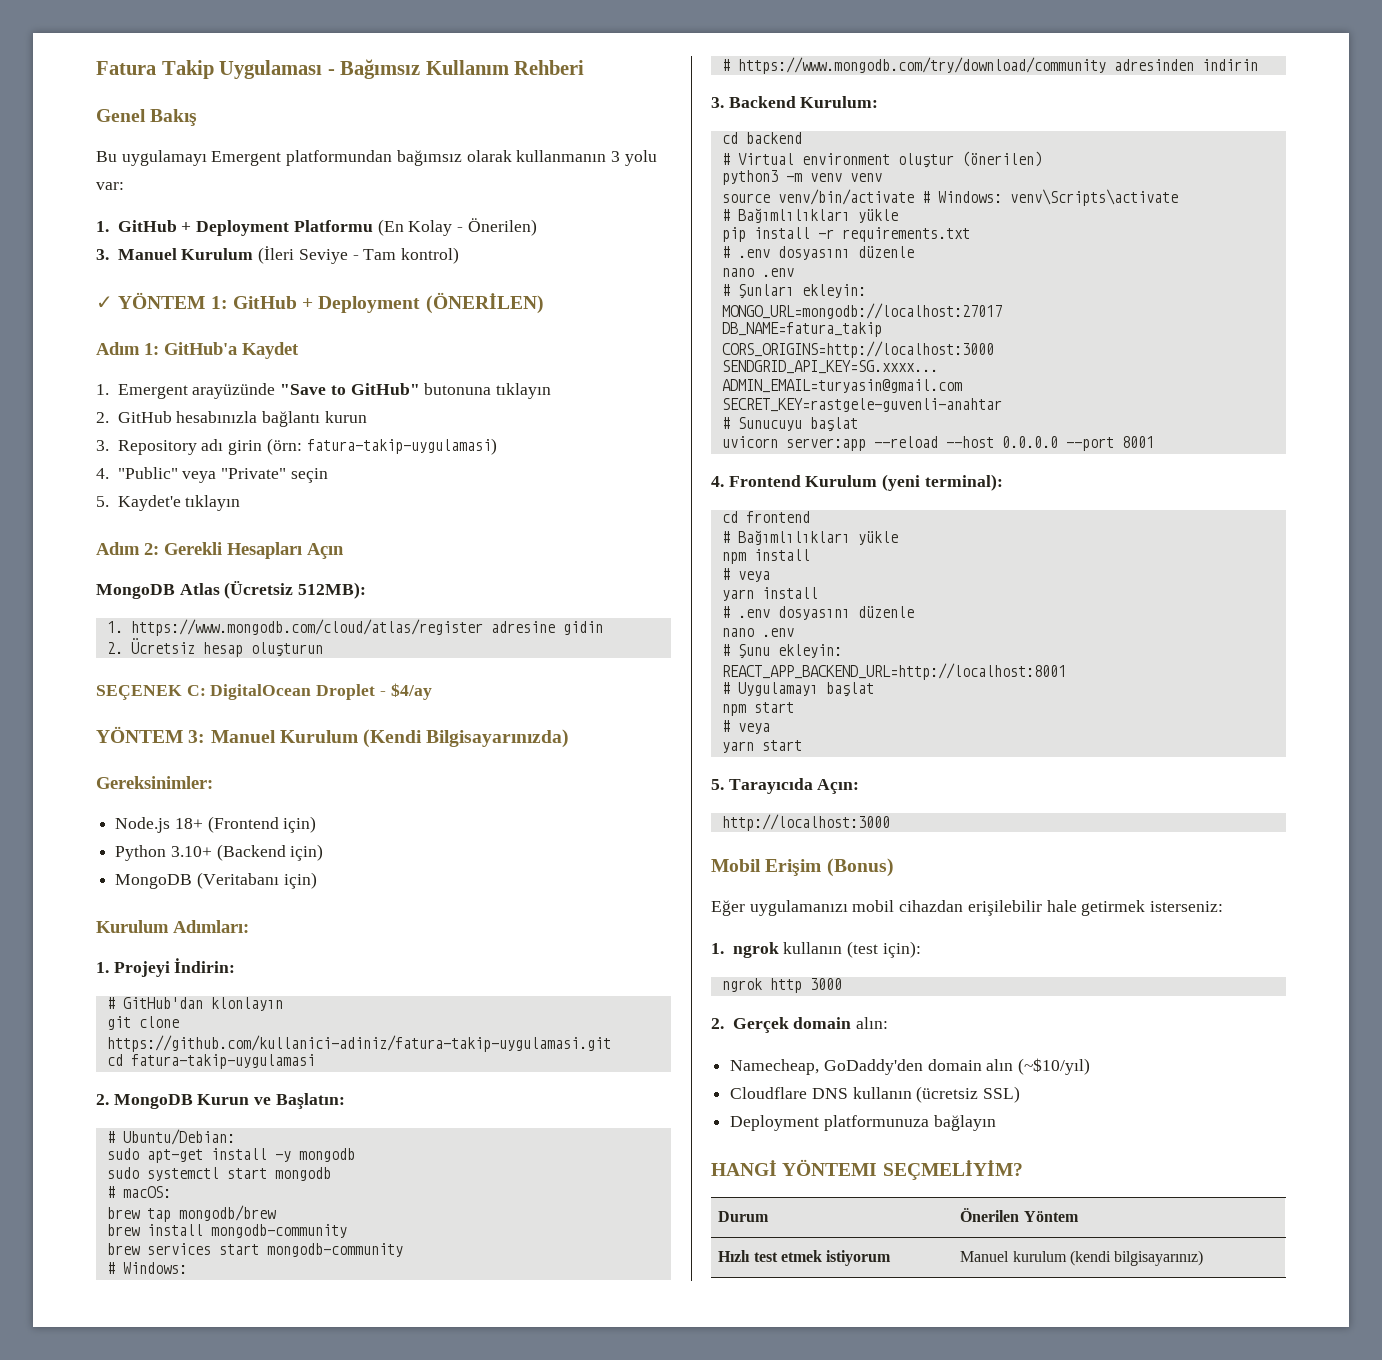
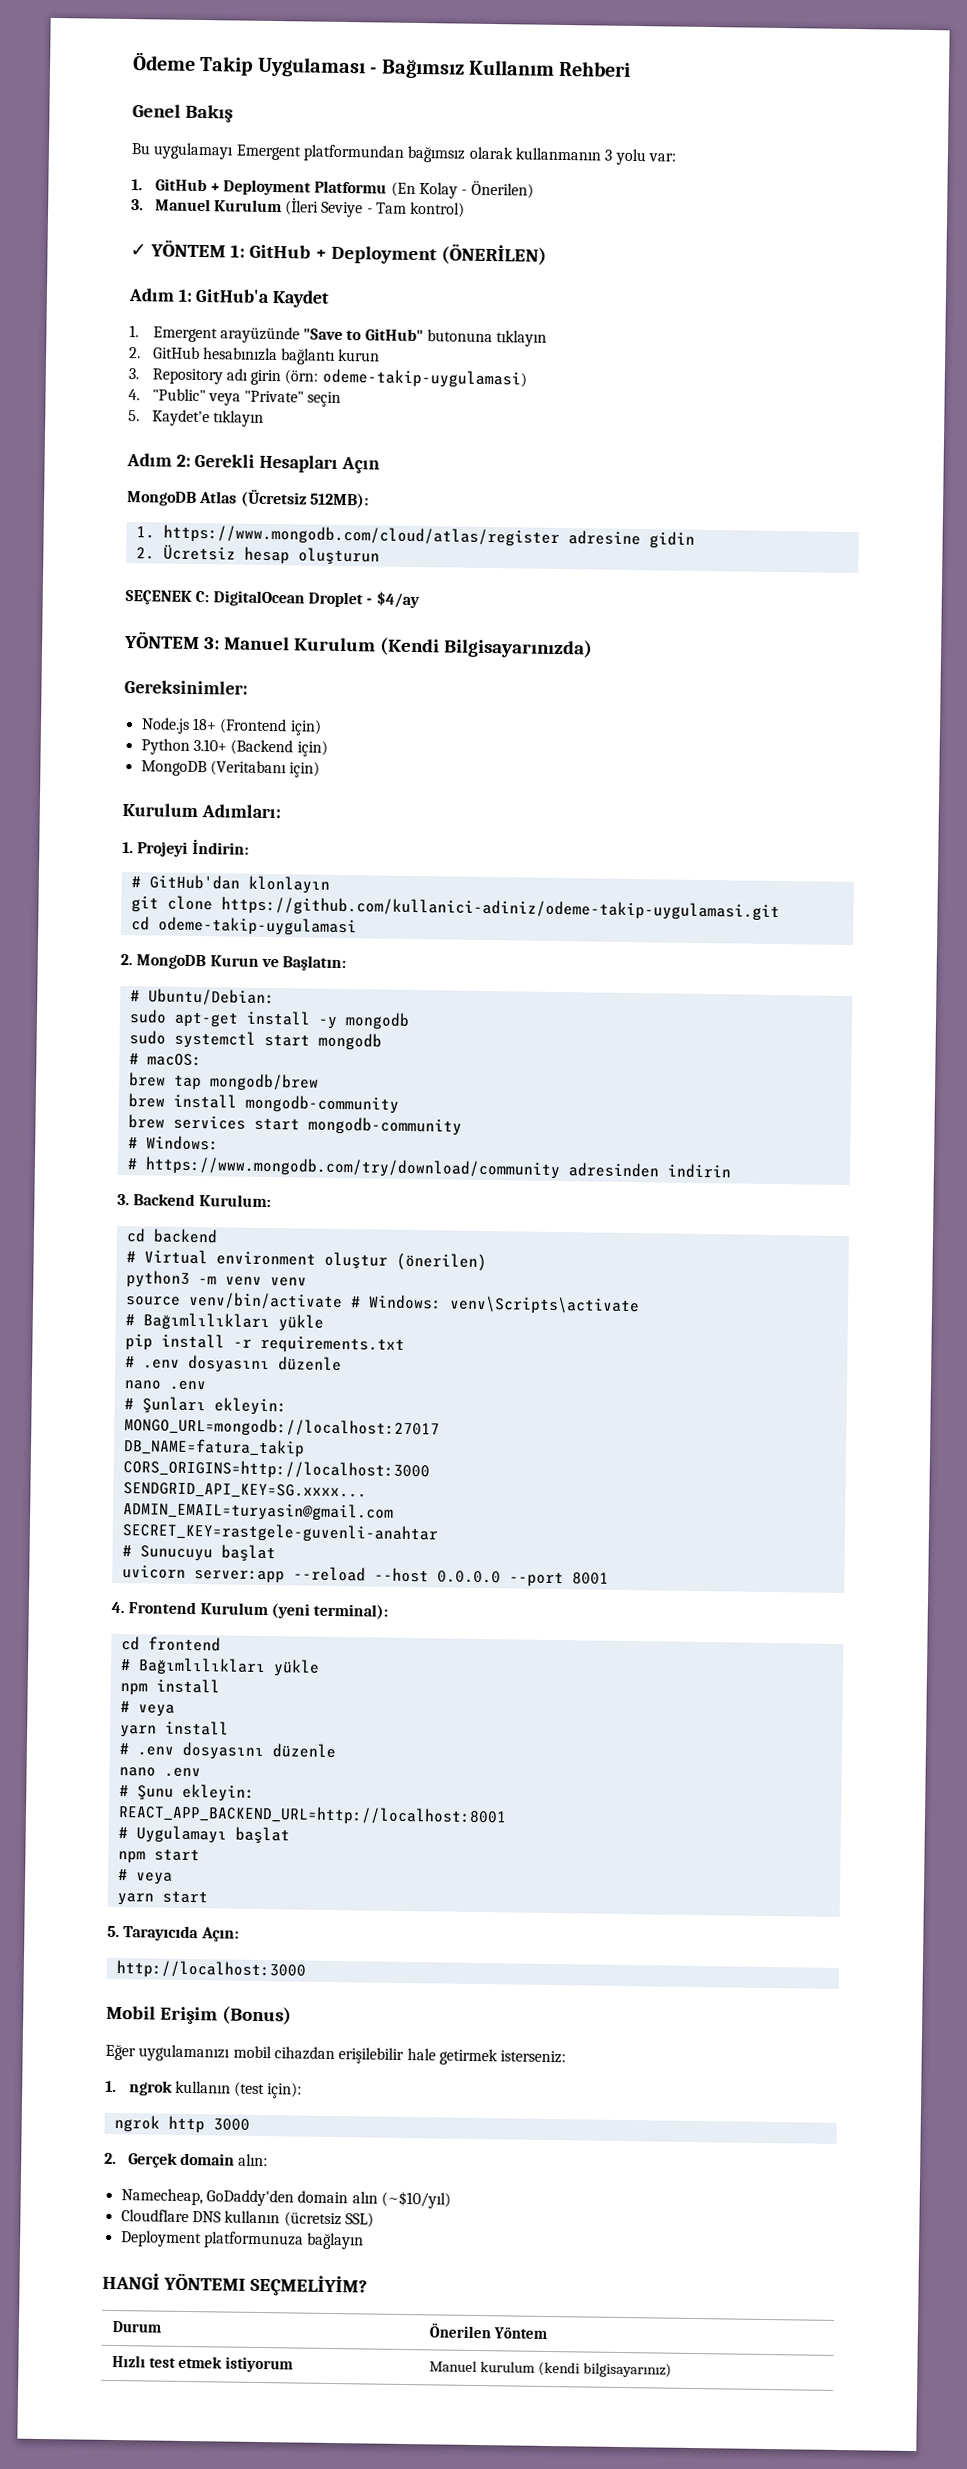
[96,61,156,75] Fatura -> [133,52,196,71] Ödeme
[306,438,497,455] fatura-takip-uygulamasi) -> [321,368,527,389] odeme-takip-uygulamasi)
[106,1035,611,1052] [106,1054,315,1069] https://github.com/kullanici-adiniz/fatura-takip-uygulamasi.git // cd fatura-takip-uygulamasi -> [220,896,780,922] [130,916,357,937] https://github.com/kullanici-adiniz/odeme-takip-uygulamasi.git // cd odeme-takip-uygulamasi

